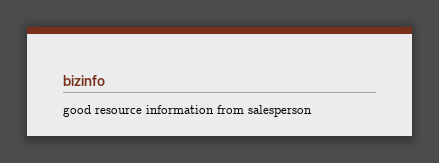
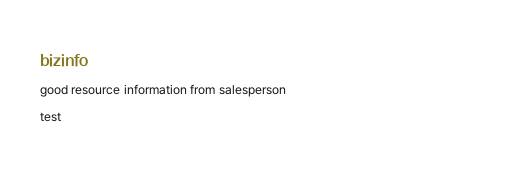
(312, 111) none -> [40,112,61,122] // test

